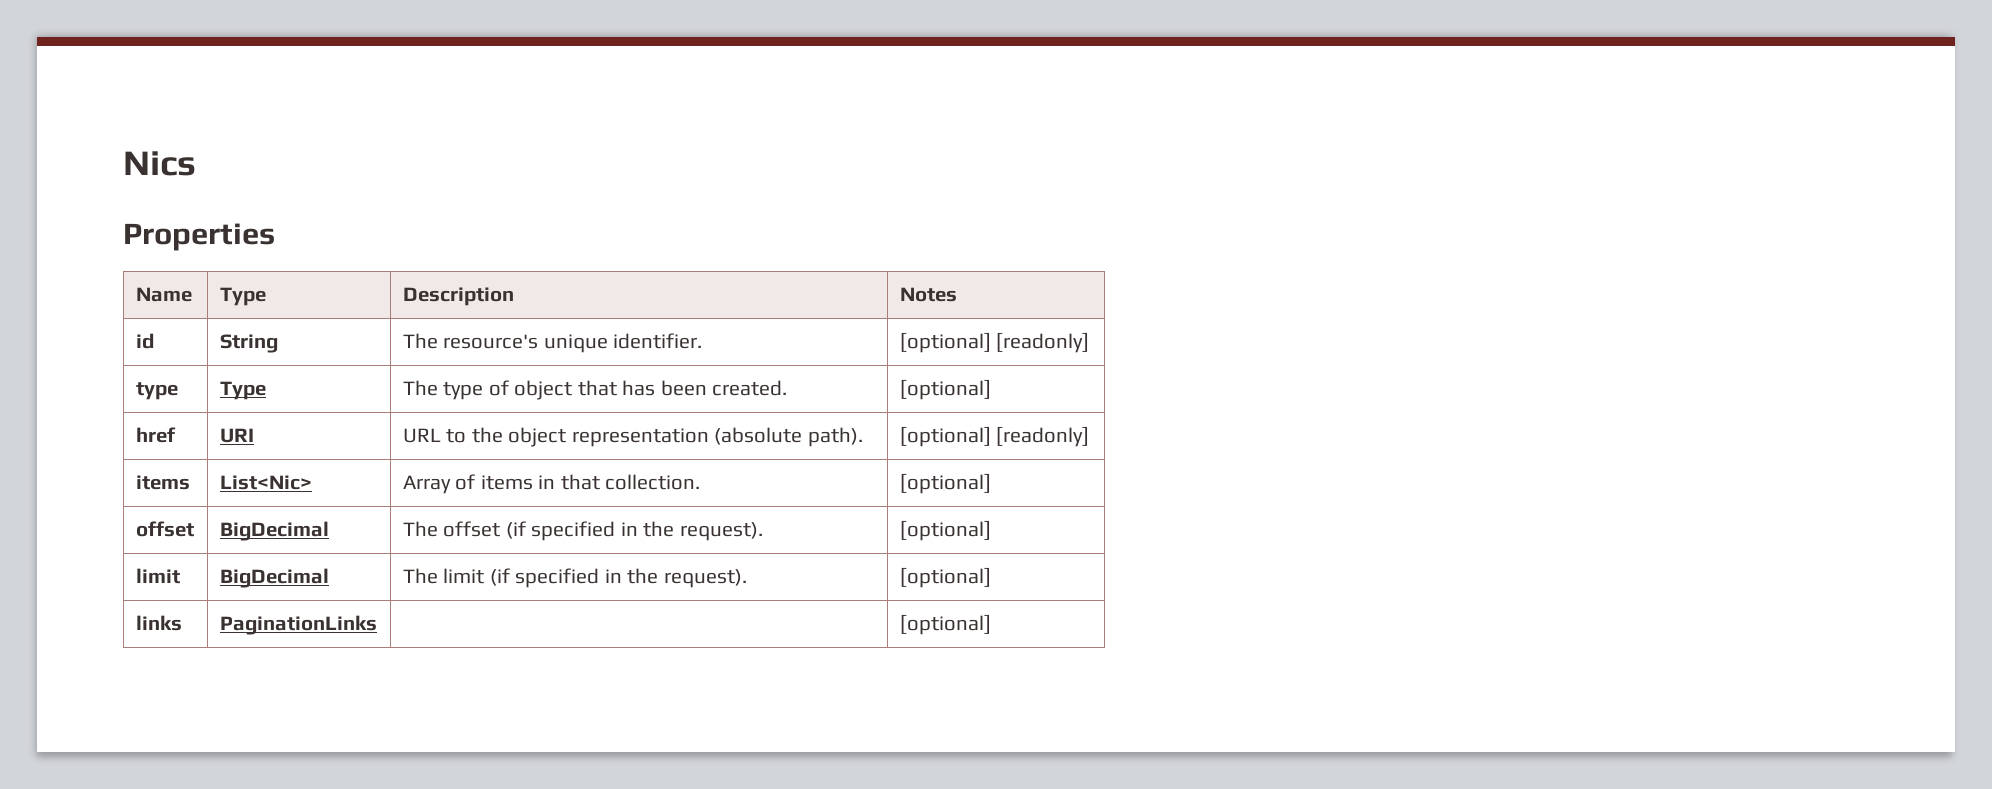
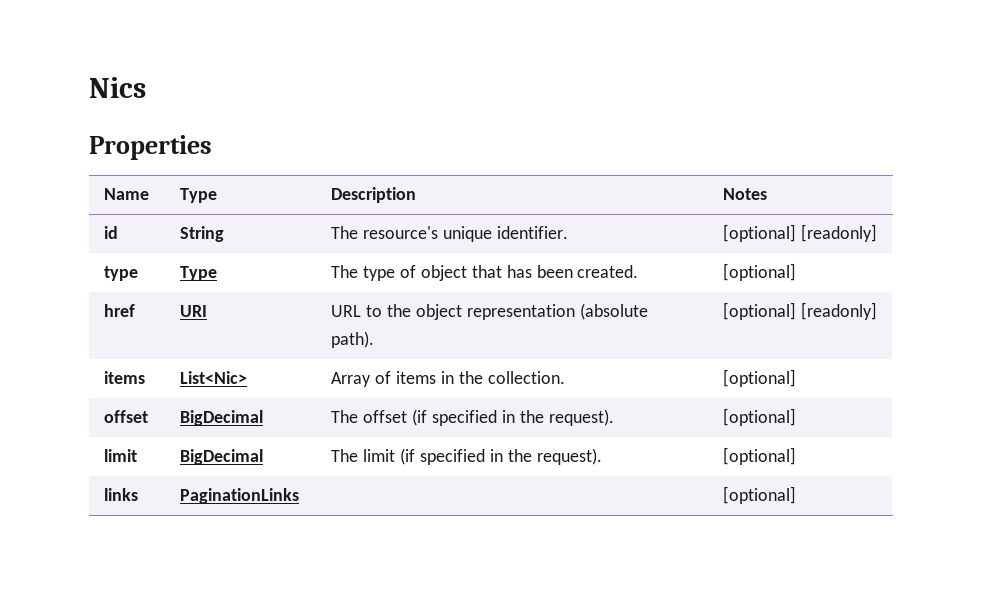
[560,474,600,490] that -> [458,371,483,384] the

